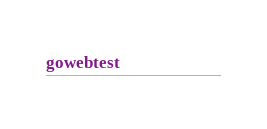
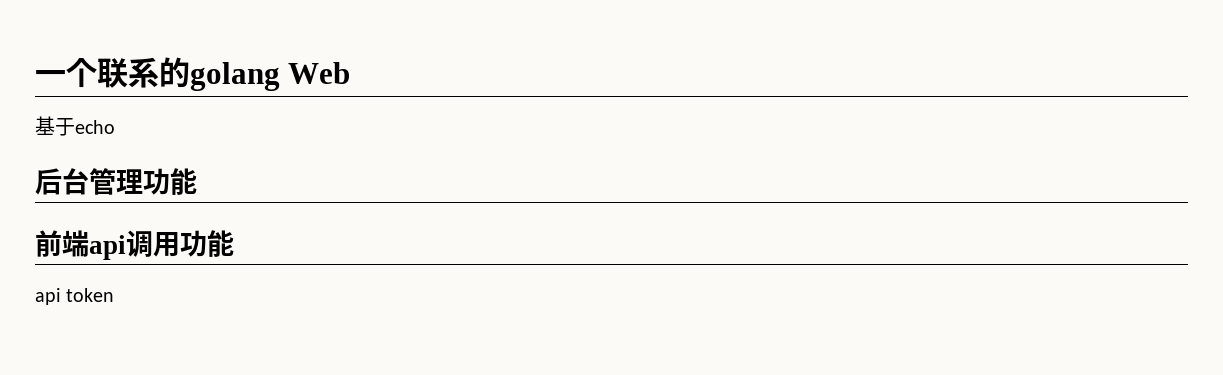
[46,56,120,72] gowebtest -> [35,57,351,91] [35,116,115,136] [35,168,197,195] [35,230,234,260] [35,288,115,305] 一个联系的golang Web // 基于echo // 后台管理功能 // 前端api调用功能 // api token

